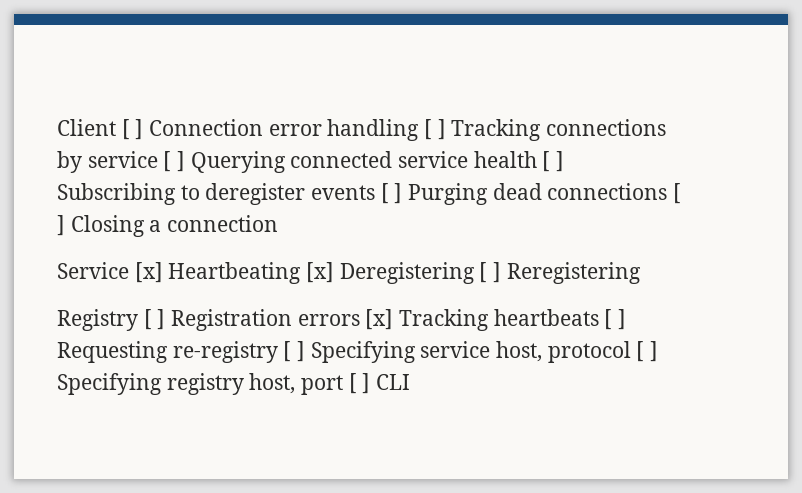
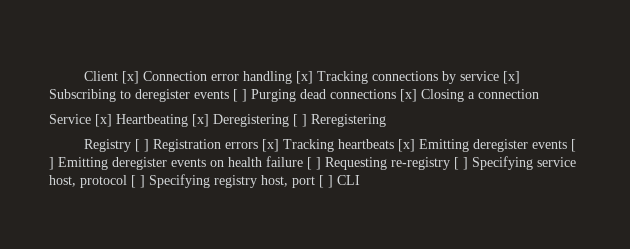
[121,119,144,140] [ ] -> [121,71,139,84] [x]
[424,119,446,140] [ ] -> [295,71,313,84] [x]
[163,151,565,173] [ ] Querying connected service health [ ] -> [502,71,520,84] [x]
[673,183,682,204] [57,215,65,236] [ ] -> [400,89,417,102] [x]
(599, 317) none -> [397,139,576,152] [49,156,303,170] [x] Emitting deregister events [ ] Emitting deregister events on health failure

